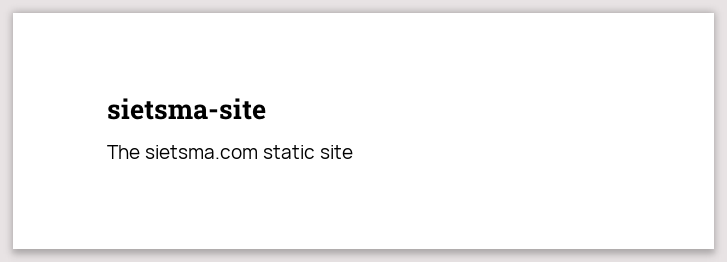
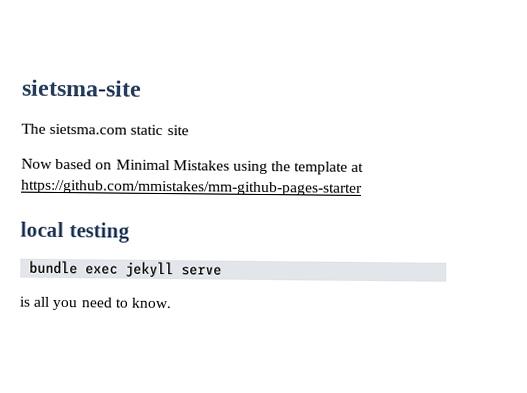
(354, 152) none -> [21,158,365,175] [21,179,363,196] [20,221,130,243] [29,260,223,278] [19,296,172,311] // Now based on Minimal Mistakes using the template at https://github.com/mmistakes/mm-github-pages-starter // local testing // bundle exec jekyll serve // is all you need to know.

